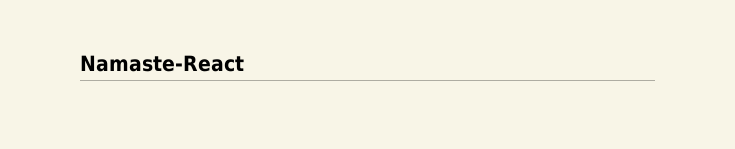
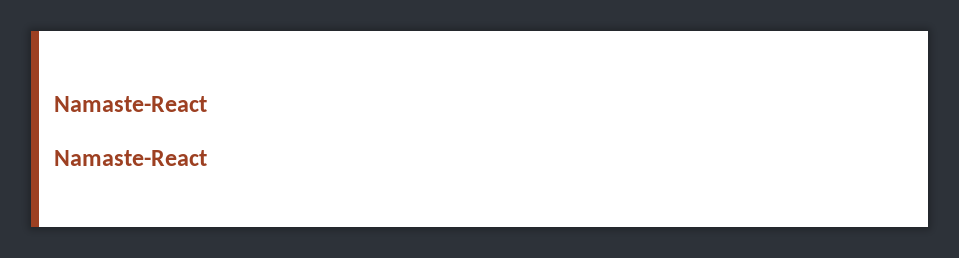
[80,55,244,72] Namaste-React -> [54,96,207,112] [54,150,207,166] Namaste-React // Namaste-React

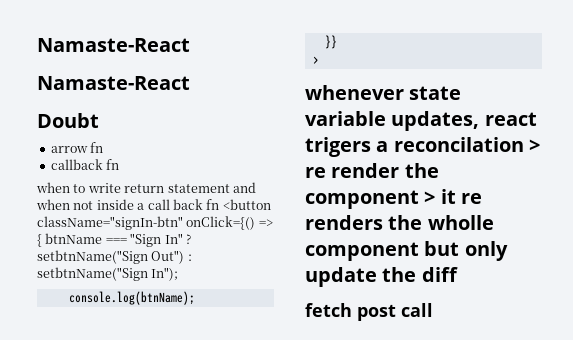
(207, 158) none -> [37,113,99,128] [50,142,104,153] [50,159,120,170] [36,182,256,193] [36,199,271,210] [37,216,273,230] [37,233,191,247] [37,250,192,264] [37,267,179,281] [68,291,195,305] [324,35,337,49] [312,56,319,64] [305,85,462,100] [305,111,537,131] [305,137,541,157] [305,163,439,178] [305,189,483,209] [305,215,494,230] [305,241,508,261] [305,267,458,287] [305,303,433,321] // Doubt // arrow fn // callback fn // when to write return statement and when not inside a call back fn <button className="signIn-btn" onClick={() => { btnName === "Sign In" ? setbtnName("Sign Out") : setbtnName("Sign In"); // console.log(btnName); // }} // > // whenever state variable updates, react trigers a reconcilation > re render the component > it re renders the wholle component but only update the diff // fetch post call

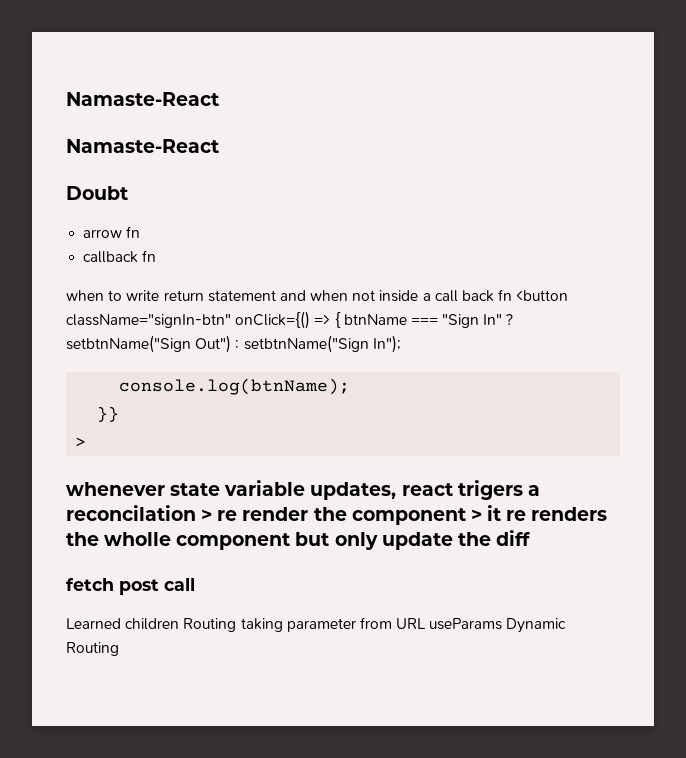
(433, 310) none -> [66,617,567,633] [66,642,119,656] // Learned children Routing taking parameter from URL useParams Dynamic Routing

